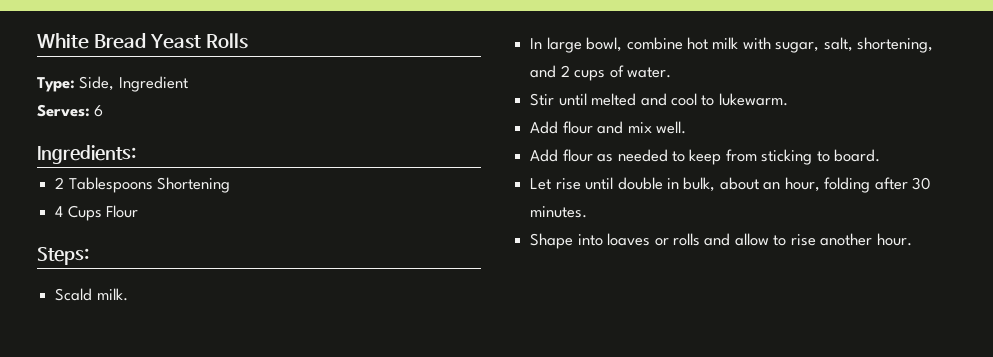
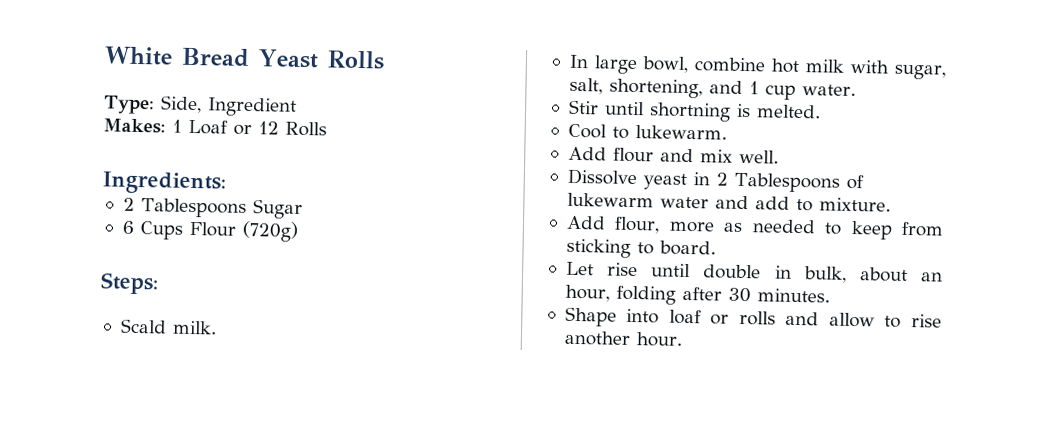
[37,104,104,117] Serves: 6 -> [103,118,327,137] Makes: 1 Loaf or 12 Rolls
[157,177,231,193] [55,206,64,217] Shortening // 4 -> [252,199,303,219] [121,220,134,234] Sugar // 6
(139, 211) none -> [241,220,298,242] (720g)
[560,65,624,81] 2 cups of -> [748,81,796,100] 1 cup
[591,93,697,106] melted and cool -> [648,102,821,122] [567,123,607,139] shortning is melted. // Cool
[530,149,593,162] // Add flour -> [566,168,864,193] [566,192,891,212] [565,215,715,234] // Dissolve yeast in 2 Tablespoons of lukewarm water and add to mixture. // Add flour, more
[607,233,651,246] loaves -> [668,309,702,325] loaf

